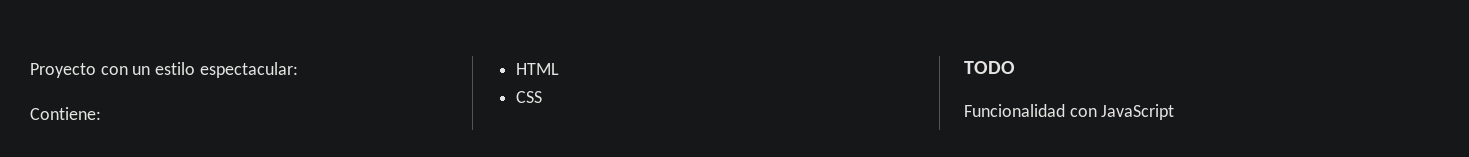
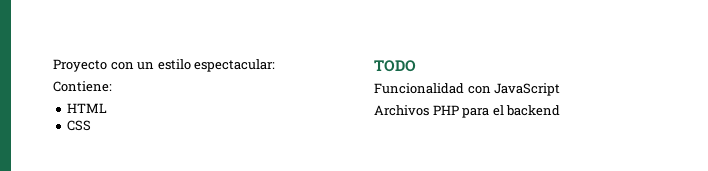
(1175, 112) none -> [374,105,561,118] // Archivos PHP para el backend

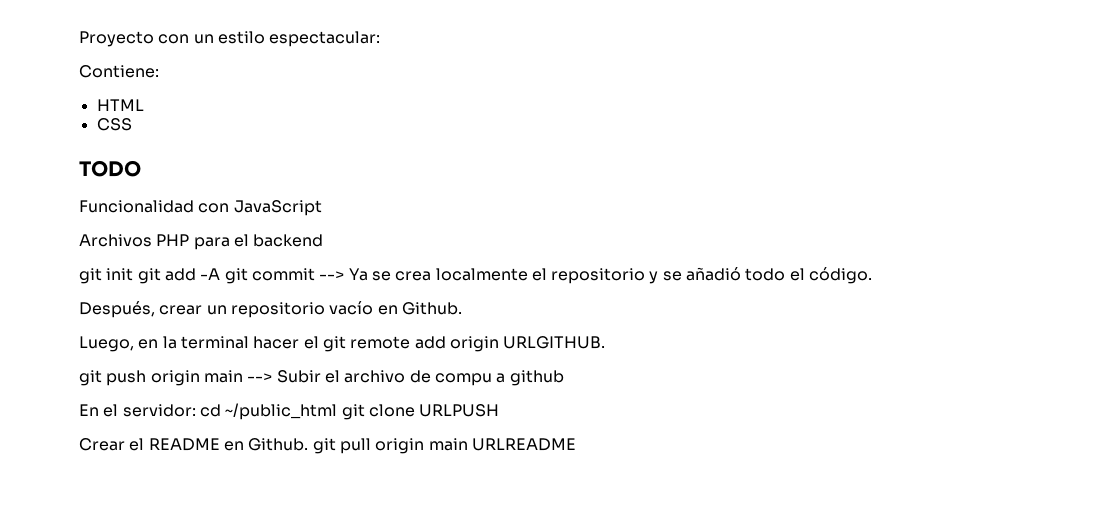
(561, 110) none -> [79,267,873,284] [79,301,462,318] [79,336,606,352] [79,370,564,386] [79,403,500,420] [79,438,576,454] // git init git add -A git commit --> Ya se crea localmente el repositorio y se añadió todo el código. // Después, crear un repositorio vacío en Github. // Luego, en la terminal hacer el git remote add origin URLGITHUB. // git push origin main --> Subir el archivo de compu a github // En el servidor: cd ~/public_html git clone URLPUSH // Crear el README en Github. git pull origin main URLREADME

